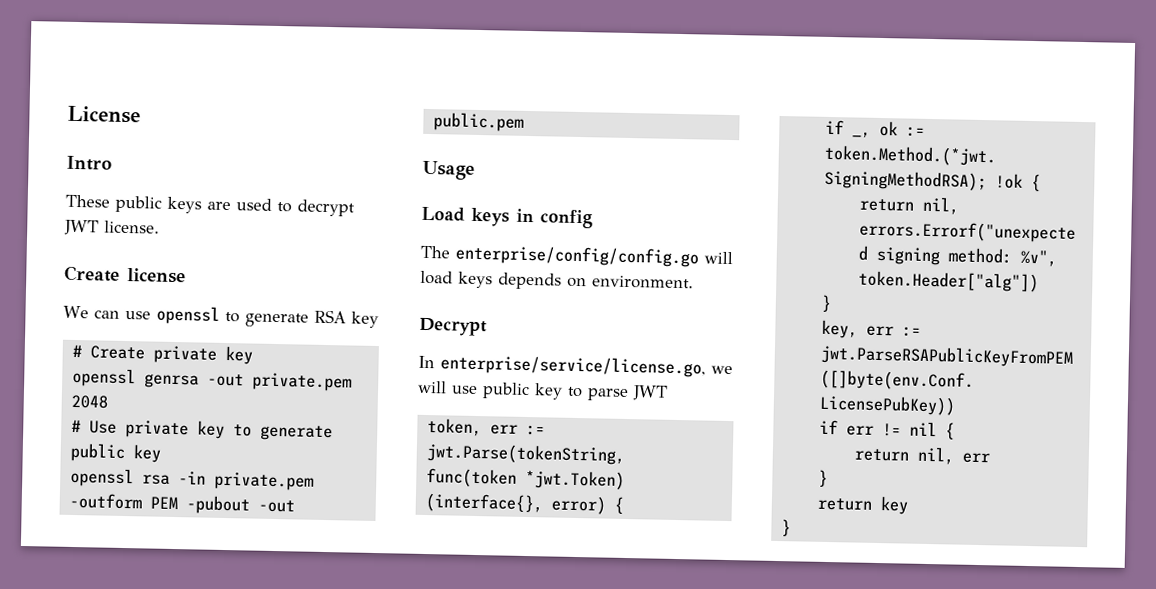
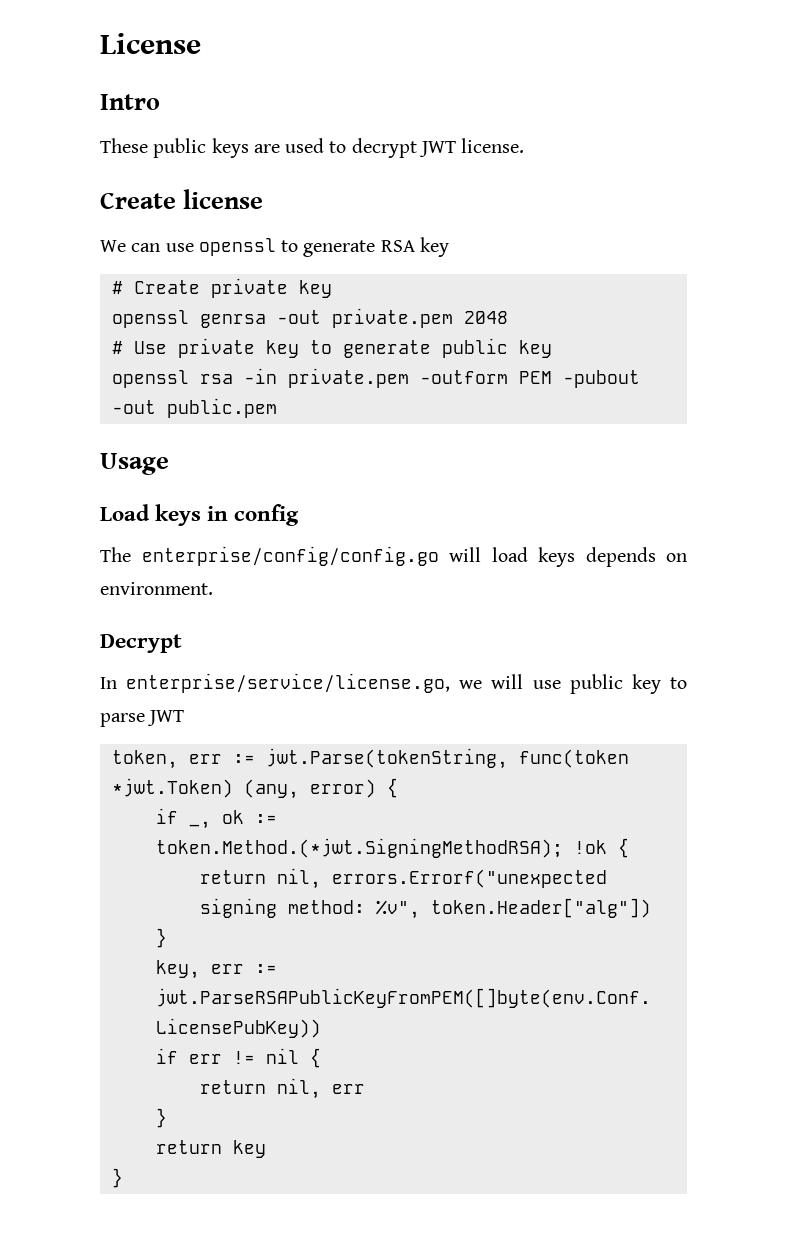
[424,492,543,514] (interface{}, -> [243,779,299,799] (any,

